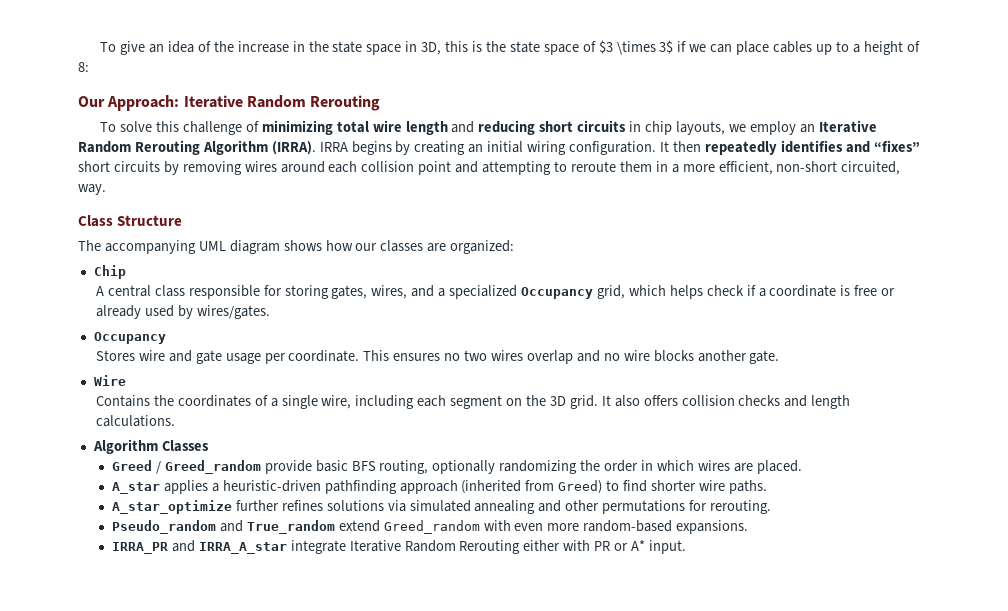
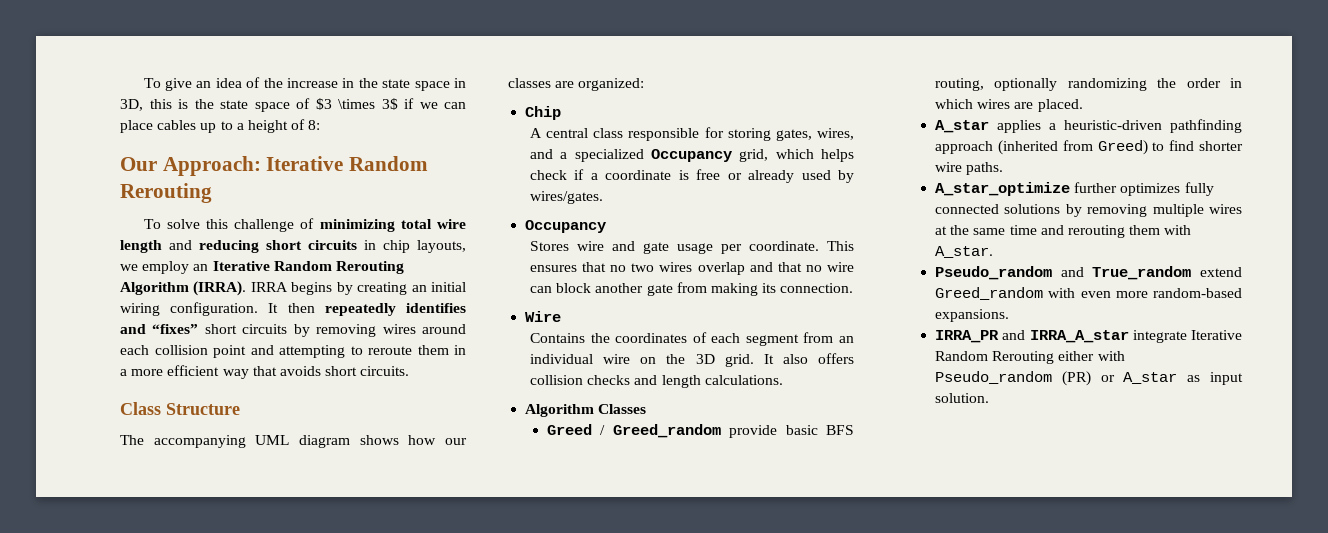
[718,161,901,175] [78,184,106,195] efficient, non-short circuited, way. -> [167,365,410,379] efficient way that avoids short circuits.
(441, 357) none -> [582,262,607,272] that
(600, 356) none -> [777,262,802,272] that
[653,350,780,364] blocks another gate. -> [529,282,854,296] can block another gate from making its connection.
[270,395,503,409] a single wire, including each segment -> [711,332,854,346] [529,354,631,364] each segment from an individual wire
[281,500,771,514] refines solutions via simulated annealing and other permutations for rerouting. -> [1120,182,1214,196] [935,204,1242,217] [935,225,1192,238] [935,246,994,258] optimizes fully connected solutions by removing multiple wires at the same time and rerouting them with A_star.
[594,540,686,554] PR or A* input. -> [935,371,1243,386] [935,393,990,403] Pseudo_random (PR) or A_star as input solution.

